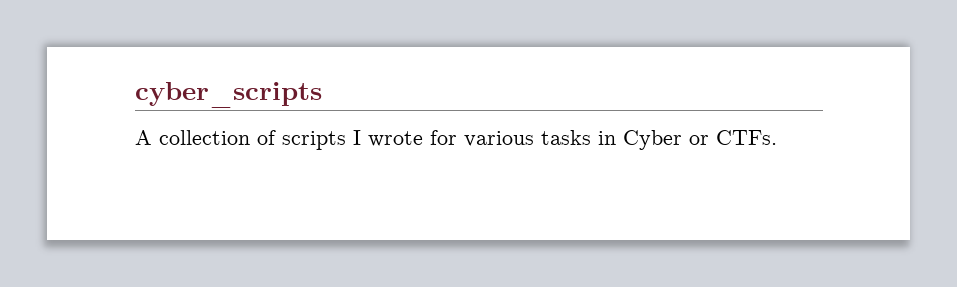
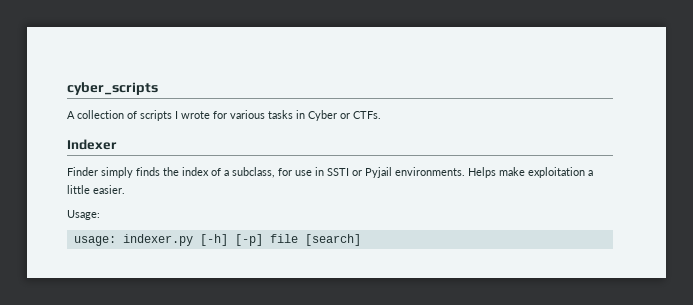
(777, 137) none -> [67,139,117,150] [67,167,593,178] [67,185,125,194] [67,210,100,220] [73,234,361,246] // Indexer // Finder simply finds the index of a subclass, for use in SSTI or Pyjail environments. Helps make exploitation a little easier. // Usage: // usage: indexer.py [-h] [-p] file [search]

